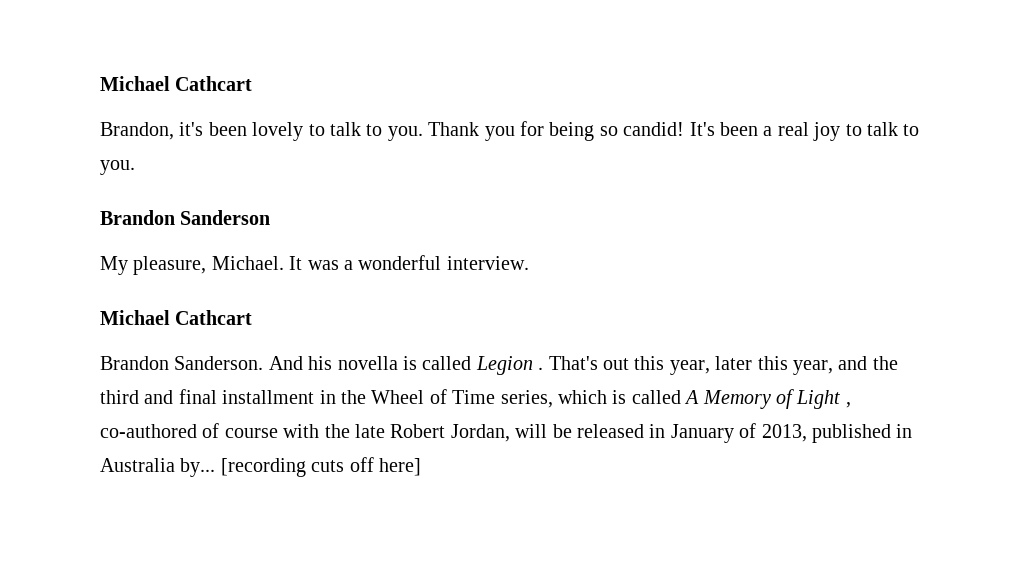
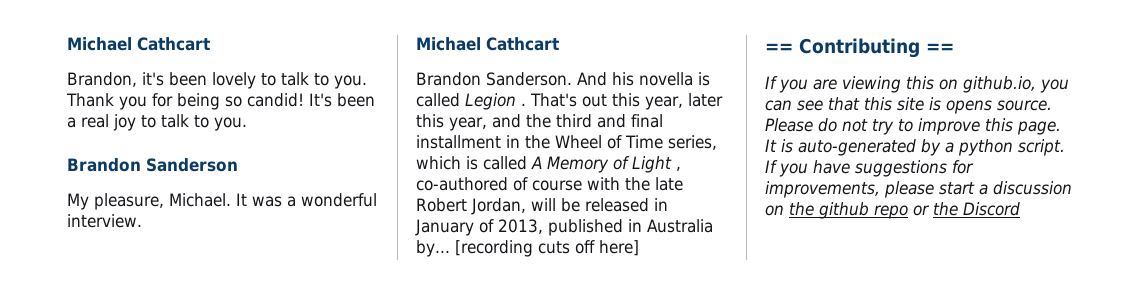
(421, 467) none -> [765,38,954,58] [765,76,1069,93] [765,97,1052,114] [765,118,1061,135] [765,139,1065,156] [765,160,974,177] [765,181,1072,198] [765,202,1020,219] // == Contributing == // If you are viewing this on github.io, you can see that this site is opens source. Please do not try to improve this page. It is auto-generated by a python script. If you have suggestions for improvements, please start a discussion on the github repo or the Discord

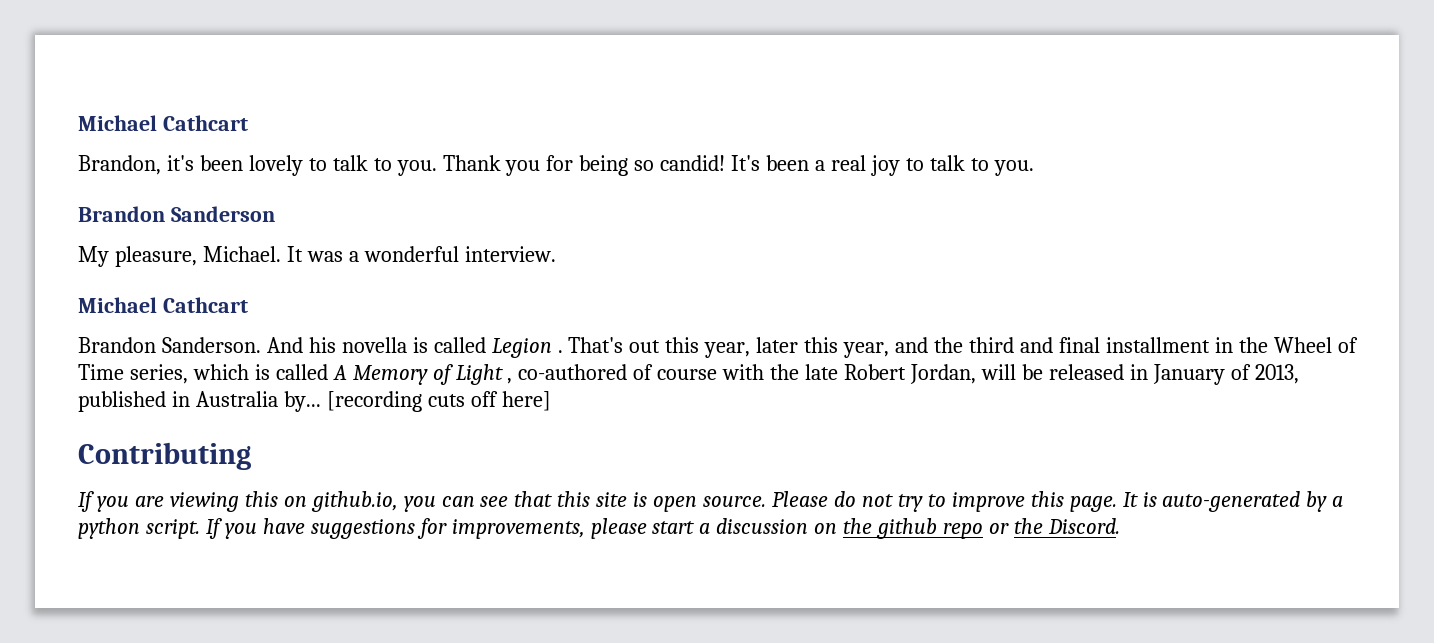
[765,43,793,53] == -> (551, 401) none
[926,43,954,53] == -> (251, 456) none
[946,100,992,114] opens -> [653,496,698,512] open
[963,202,1020,216] Discord -> [1047,518,1120,534] Discord.

